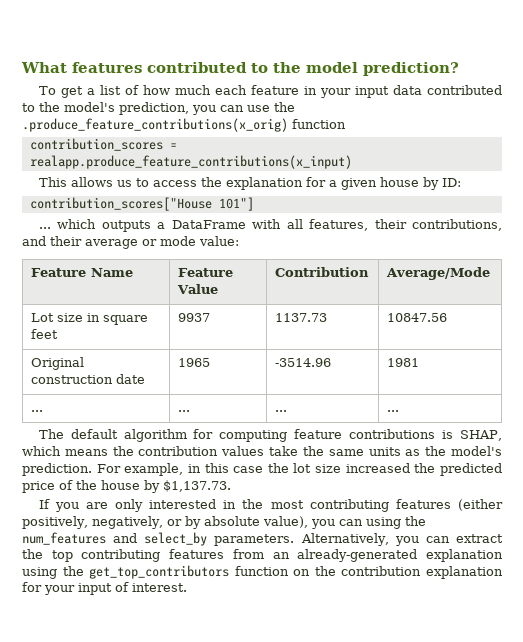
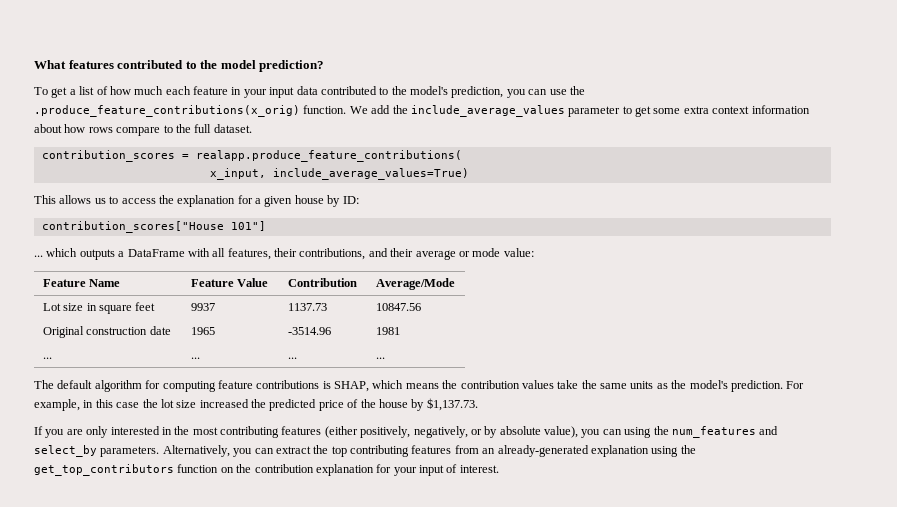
[292,119,346,129] function -> [303,105,810,117] [34,124,252,136] function. We add the include_average_values parameter to get some extra context information about how rows compare to the full dataset.
[29,155,352,169] realapp.produce_feature_contributions(x_input) -> [195,150,462,162] [209,168,469,180] realapp.produce_feature_contributions( // x_input, include_average_values=True)

